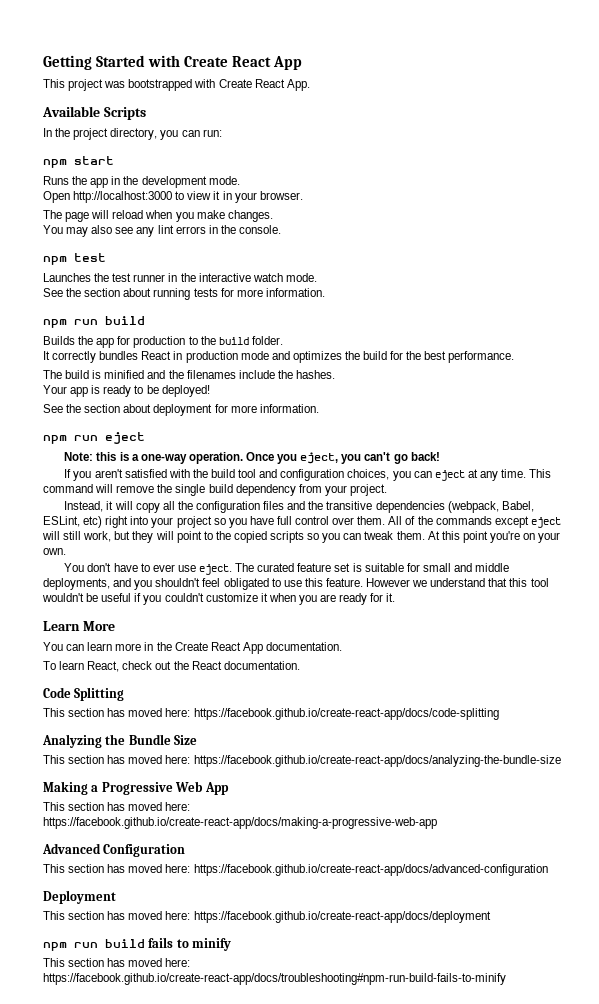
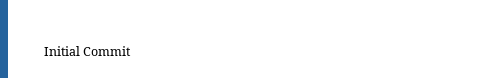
[43,55,302,70] [43,79,310,91] [42,106,146,120] [43,128,222,140] [43,156,114,168] [43,176,240,188] [43,191,303,203] [43,210,273,222] [43,225,281,237] [43,253,106,265] [43,273,317,282] [43,288,325,300] [43,316,145,328] [43,336,283,348] [43,351,515,363] [43,370,335,379] [43,385,210,397] [43,404,319,416] [43,432,145,444] [64,452,440,464] [64,469,552,481] [43,484,387,496] [64,501,534,513] [43,516,561,528] [42,531,561,543] [43,548,66,555] [64,563,510,575] [43,578,549,590] [42,593,396,605] [43,621,115,631] [43,642,342,654] [43,661,300,672] [43,687,125,701] [43,708,499,720] [42,734,198,748] [43,755,561,767] [43,781,229,795] [43,802,191,811] [43,817,437,829] [42,843,186,857] [43,864,548,876] [43,890,116,904] [43,911,491,923] [43,937,232,951] [43,958,191,967] [43,973,506,985] Getting Started with Create React App // This project was bootstrapped with Create React App. // Available Scripts // In the project directory, you can run: // npm start // Runs the app in the development mode. // Open http://localhost:3000 to view it in your browser. // The page will reload when you make changes. // You may also see any lint errors in the console. // npm test // Launches the test runner in the interactive watch mode. // See the section about running tests for more information. // npm run build // Builds the app for production to the build folder. // It correctly bundles React in production mode and optimizes the build for the best performance. // The build is minified and the filenames include the hashes. // Your app is ready to be deployed! // See the section about deployment for more information. // npm run eject // Note: this is a one-way operation. Once you eject, you can't go back! // If you aren't satisfied with the build tool and configuration choices, you can eject at any time. This command will remove the single build dependency from your project. // Instead, it will copy all the configuration files and the transitive dependencies (webpack, Babel, ESLint, etc) right into your project so you have full control over them. All of the commands except eject will still work, but they will point to the copied scripts so you can tweak them. At this point you're on your own. // You don't have to ever use eject. The curated feature set is suitable for small and middle deployments, and you shouldn't feel obligated to use this feature. However we understand that this tool wouldn't be useful if you couldn't customize it when you are ready for it. // Learn More // You can learn more in the Create React App documentation. // To learn React, check out the React documentation. // Code Splitting // This section has moved here: https://facebook.github.io/create-react-app/docs/code-splitting // Analyzing the Bundle Size // This section has moved here: https://facebook.github.io/create-react-app/docs/analyzing-the-bundle-size // Making a Progressive Web App // This section has moved here: https://facebook.github.io/create-react-app/docs/making-a-progressive-web-app // Advanced Configuration // This section has moved here: https://facebook.github.io/create-react-app/docs/advanced-configuration // Deployment // This section has moved here: https://facebook.github.io/create-react-app/docs/deployment // npm run build fails to minify // This section has moved here: https://facebook.github.io/create-react-app/docs/troubleshooting#npm-run-build-fails-to-minify -> [44,46,132,56] Initial Commit

